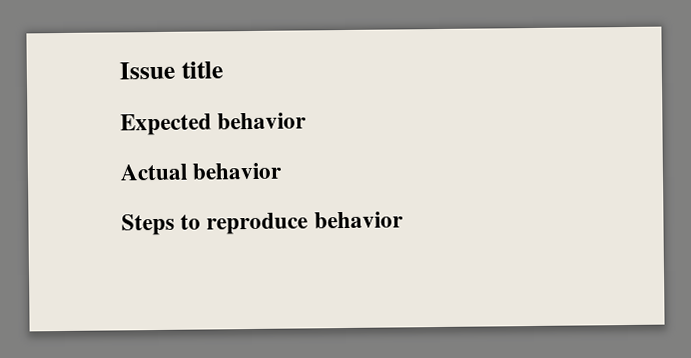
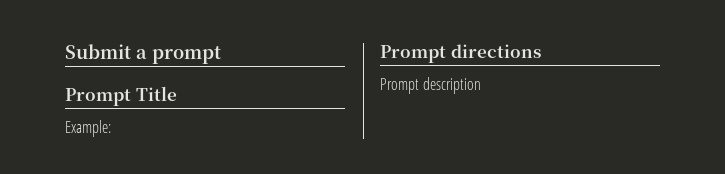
[119,61,223,80] [120,112,307,136] [120,162,282,181] [121,211,403,236] Issue title // Expected behavior // Actual behavior // Steps to reproduce behavior -> [65,44,221,64] [65,86,177,106] [65,120,111,137] [380,44,541,63] [380,77,482,94] Submit a prompt // Prompt Title // Example: // Prompt directions // Prompt description

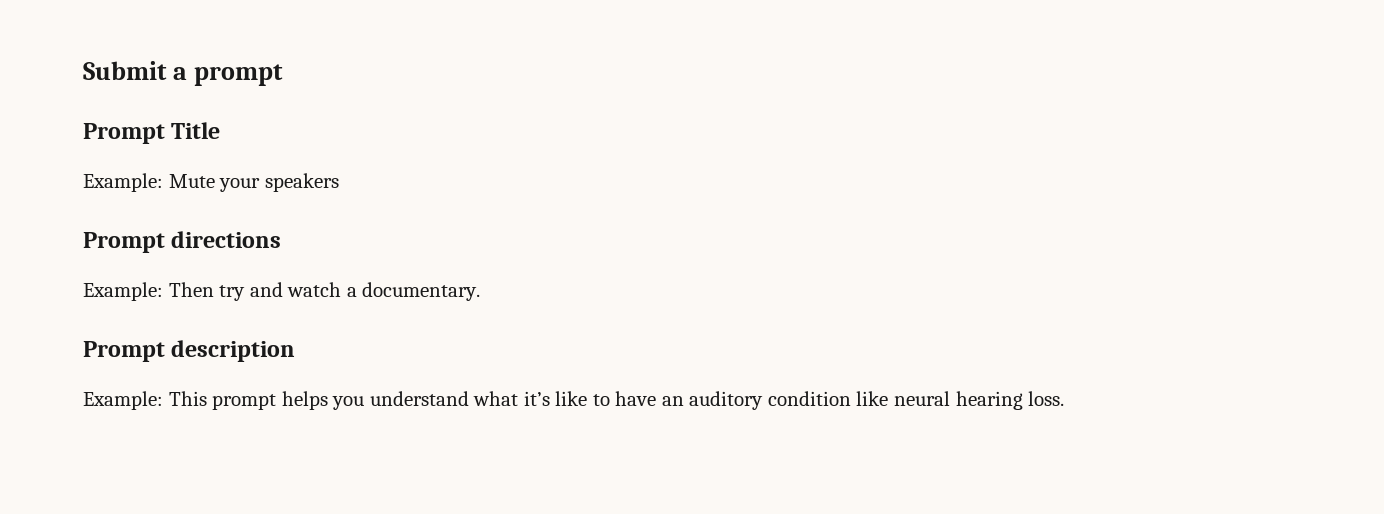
(111, 128) none -> [168,173,339,192] Mute your speakers
[380,77,482,94] Prompt description -> [83,282,481,301] [83,340,296,362] [83,391,1065,410] Example: Then try and watch a documentary. // Prompt description // Example: This prompt helps you understand what it’s like to have an auditory condition like neural hearing loss.

